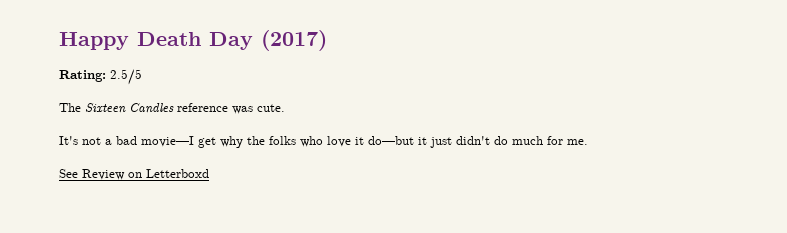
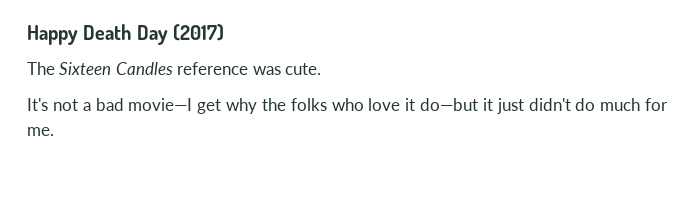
[59,69,142,85] // Rating: 2.5/5 -> (225, 32) none
[59,169,209,180] // See Review on Letterboxd -> (54, 131) none

